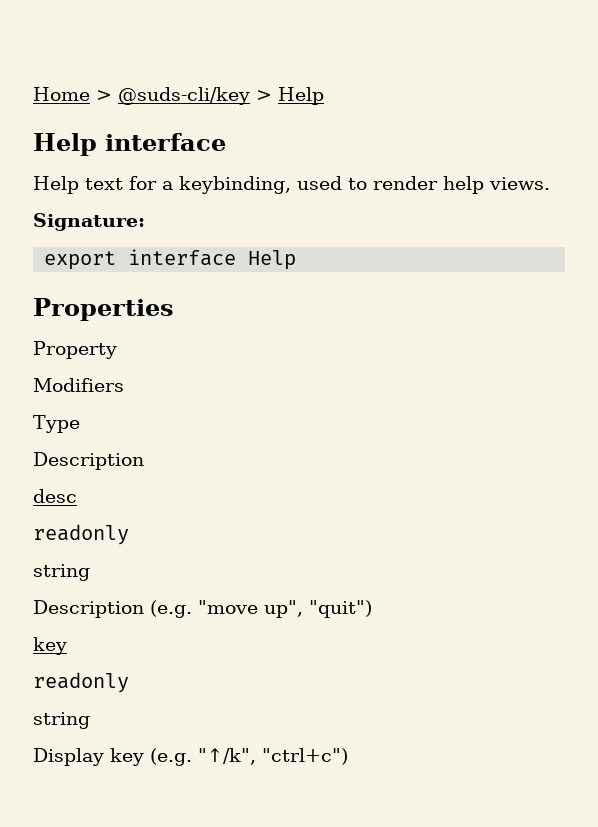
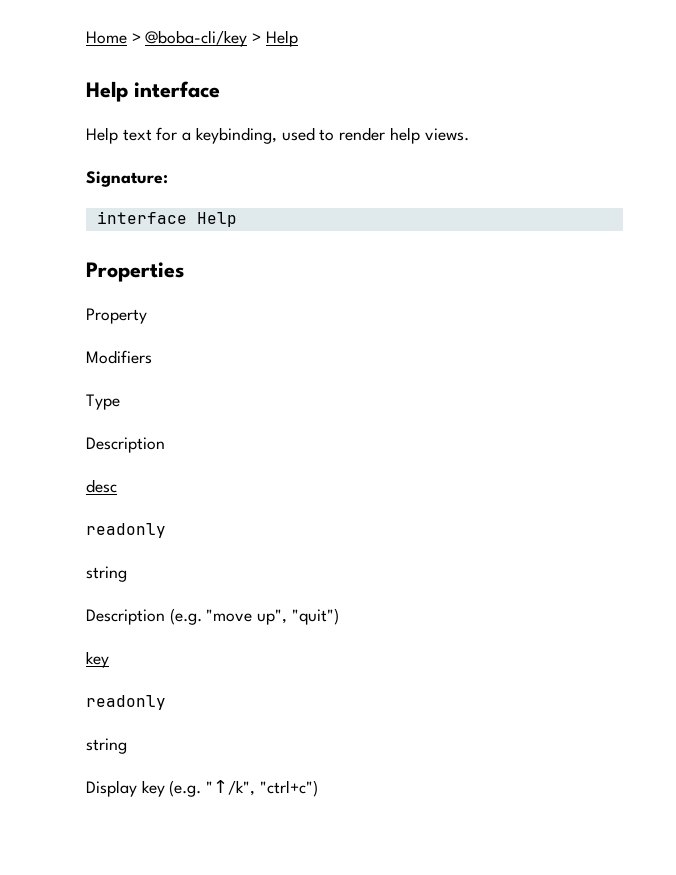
[118,87,250,105] @suds-cli/key -> [145,30,248,47] @boba-cli/key
[44,251,117,270] export -> (168, 179) none

